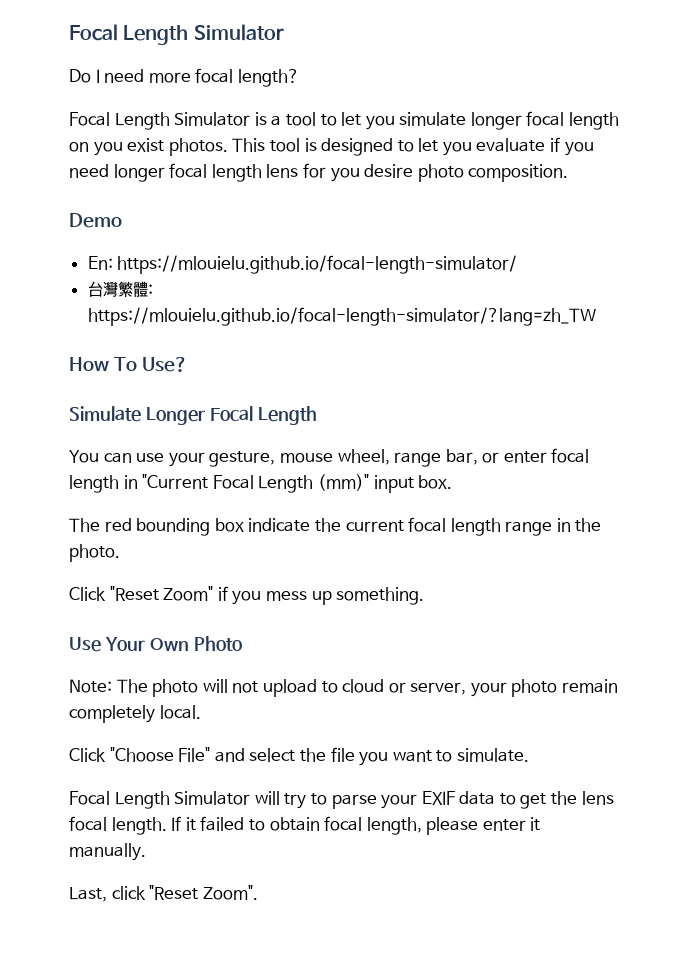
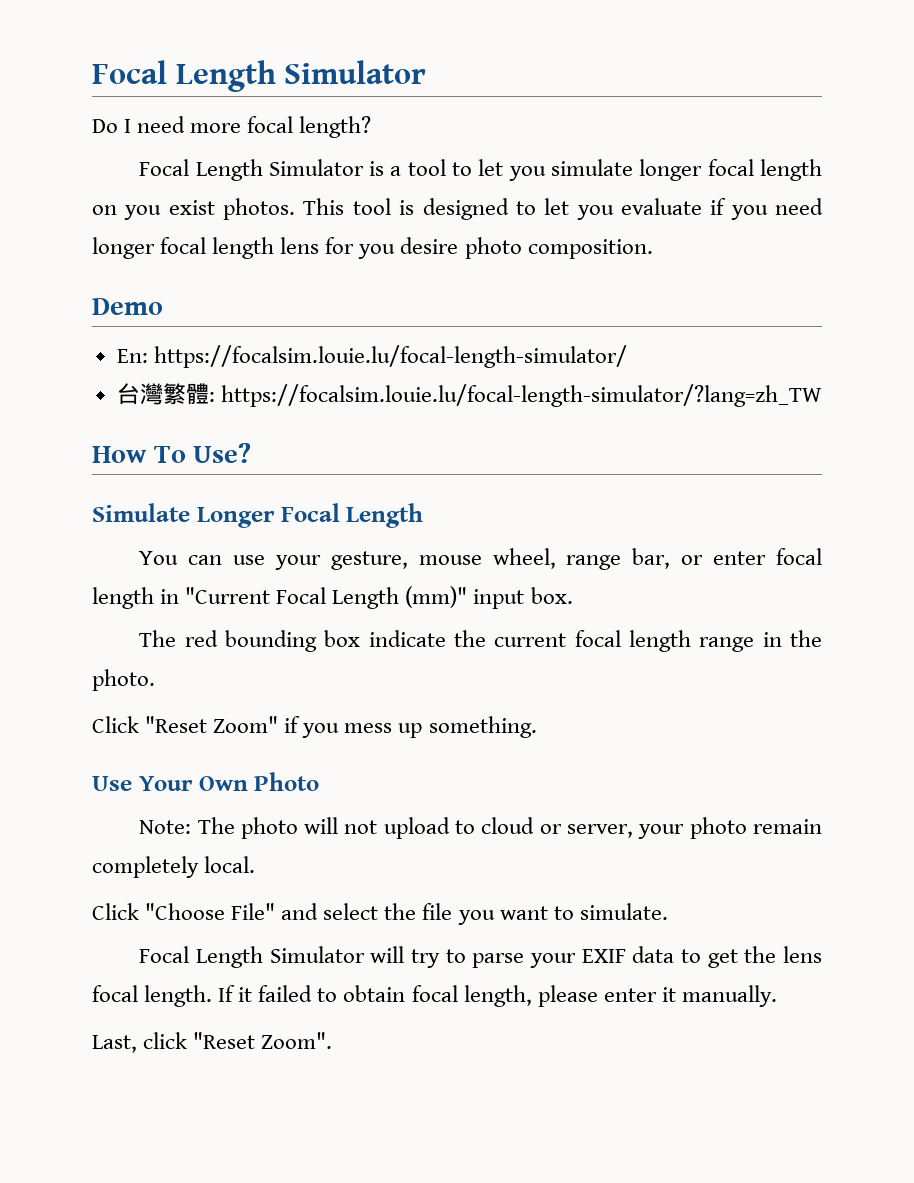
[117,255,518,274] https://mlouielu.github.io/focal-length-simulator/ -> [153,345,627,368] https://focalsim.louie.lu/focal-length-simulator/
[87,307,596,326] https://mlouielu.github.io/focal-length-simulator/?lang=zh_TW -> [220,384,822,407] https://focalsim.louie.lu/focal-length-simulator/?lang=zh_TW

